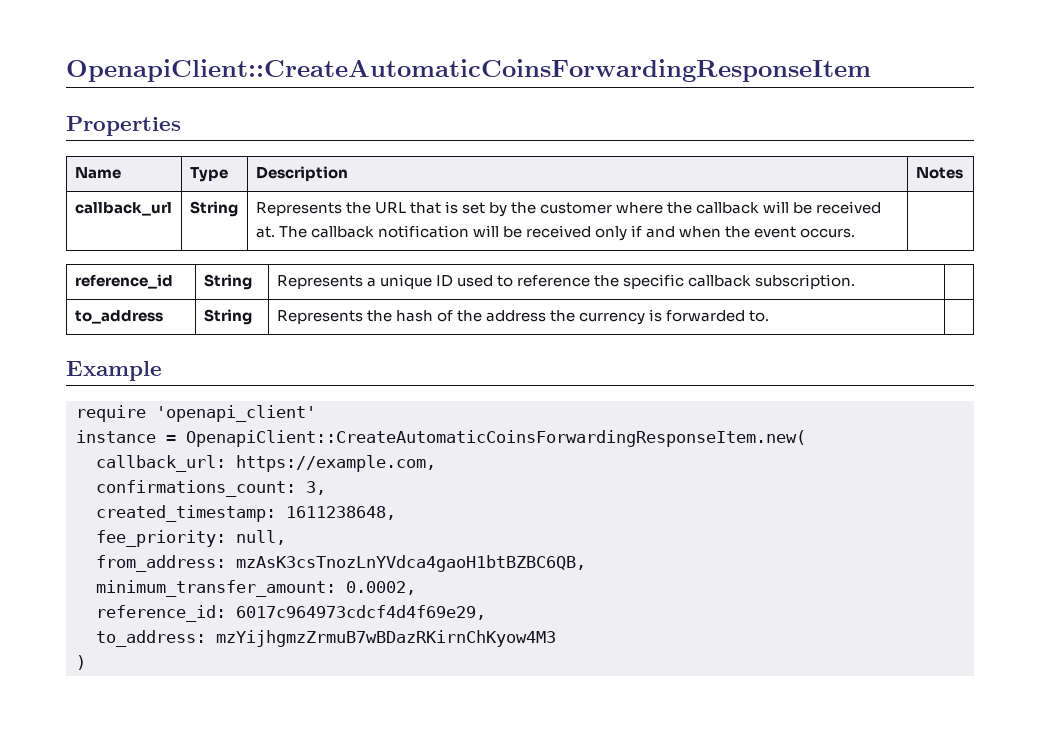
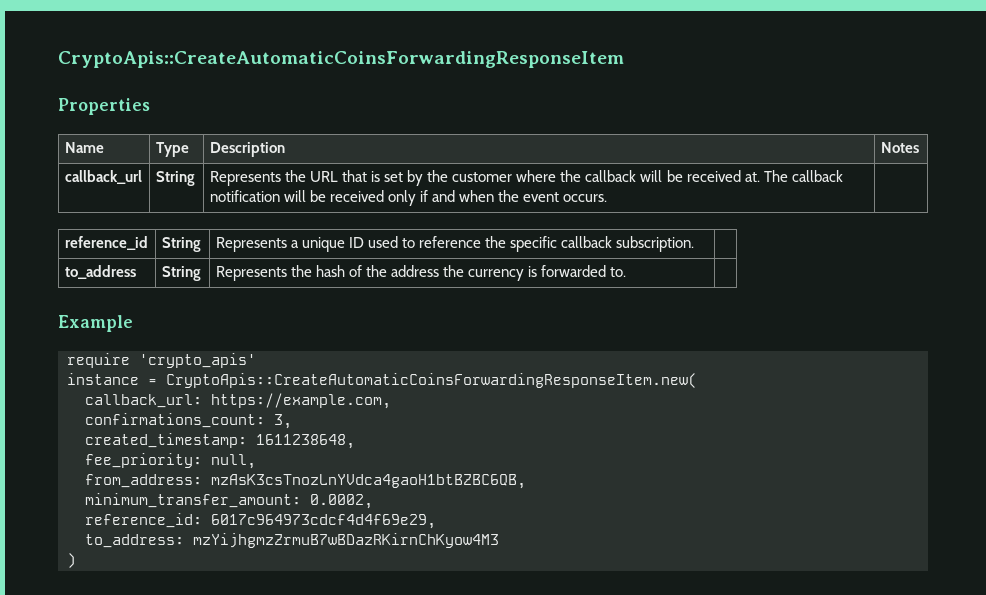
[66,59,871,82] OpenapiClient::CreateAutomaticCoinsForwardingResponseItem -> [58,51,624,68] CryptoApis::CreateAutomaticCoinsForwardingResponseItem
[155,405,316,422] 'openapi_client' -> [139,353,256,368] 'crypto_apis'
[185,430,806,447] OpenapiClient::CreateAutomaticCoinsForwardingResponseItem.new( -> [166,373,697,388] CryptoApis::CreateAutomaticCoinsForwardingResponseItem.new(

